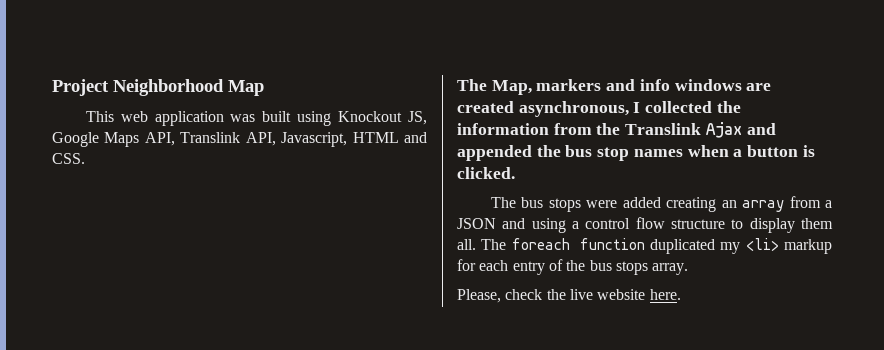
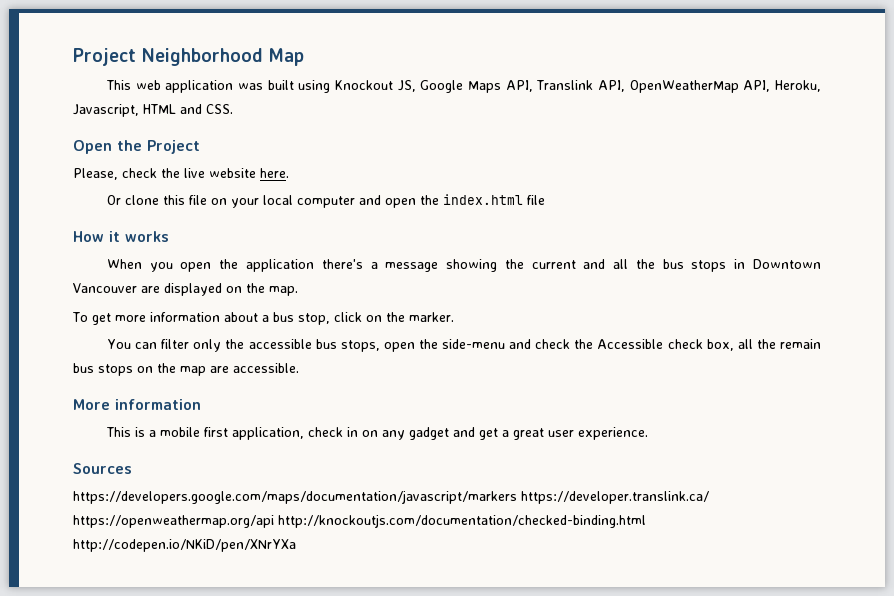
(276, 139) none -> [629,80,821,93] OpenWeatherMap API, Heroku,
[457,79,772,95] [457,101,741,117] [457,122,776,138] [457,145,815,161] [457,167,515,179] [490,196,832,212] [457,217,833,233] [457,238,832,254] [457,259,689,275] The Map, markers and info windows are created asynchronous, I collected the information from the Translink Ajax and appended the bus stop names when a button is clicked. // The bus stops were added creating an array from a JSON and using a control flow structure to display them all. The foreach function duplicated my <li> markup for each entry of the bus stops array. -> [73,140,200,154] Open the Project
(681, 294) none -> [106,194,545,208] [73,231,169,242] [106,259,821,272] [73,283,298,296] [72,312,454,325] [106,339,821,352] [73,363,299,376] [73,399,201,410] [105,427,648,440] [73,463,132,474] [73,490,709,504] [73,514,646,528] [73,539,296,552] // Or clone this file on your local computer and open the index.html file // How it works // When you open the application there's a message showing the current and all the bus stops in Downtown Vancouver are displayed on the map. // To get more information about a bus stop, click on the marker. // You can filter only the accessible bus stops, open the side-menu and check the Accessible check box, all the remain bus stops on the map are accessible. // More information // This is a mobile first application, check in on any gadget and get a great user experience. // Sources // https://developers.google.com/maps/documentation/javascript/markers https://developer.translink.ca/ https://openweathermap.org/api http://knockoutjs.com/documentation/checked-binding.html http://codepen.io/NKiD/pen/XNrYXa

